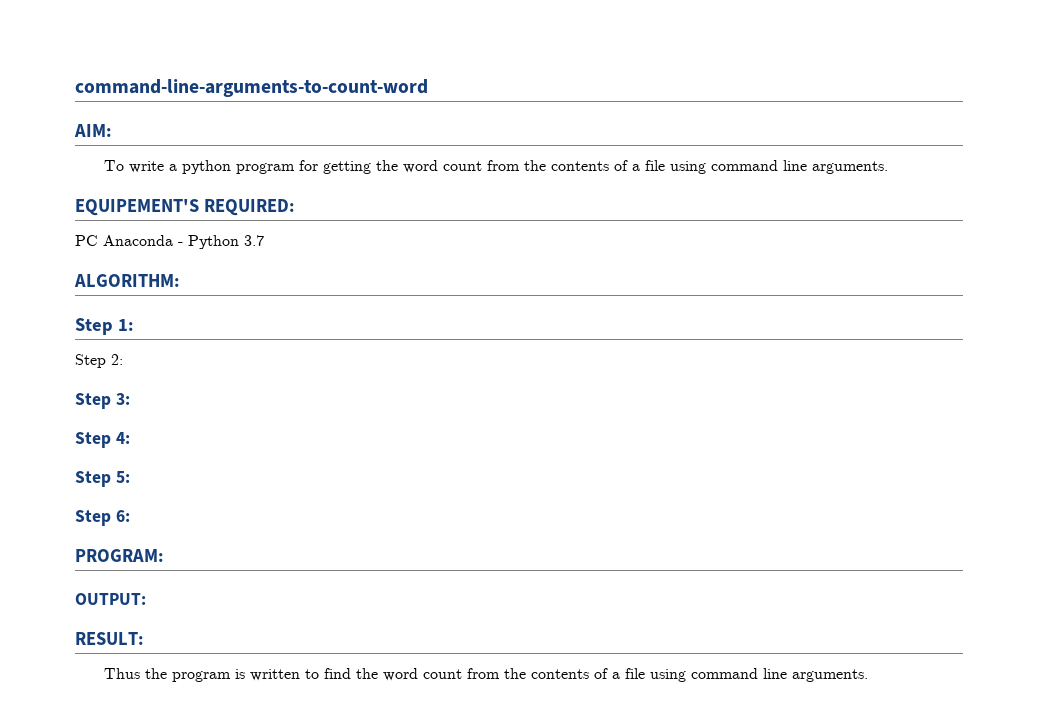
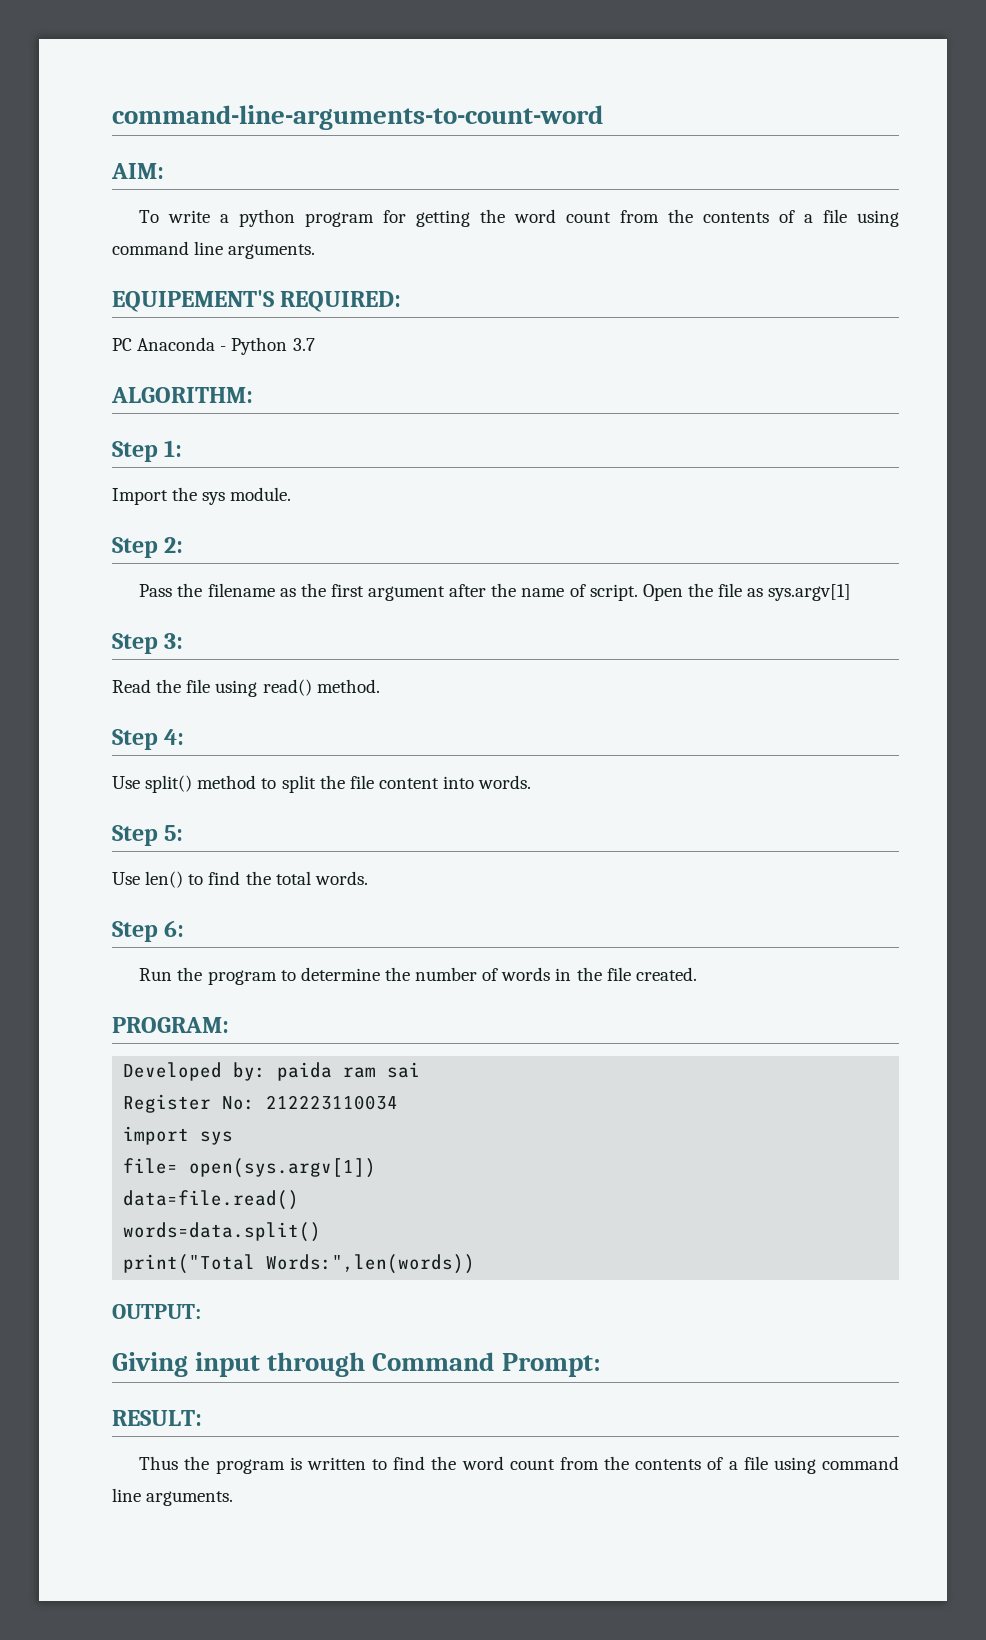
[75,354,123,368] [75,393,130,409] [75,432,130,448] [75,471,130,487] [75,510,130,526] [75,549,164,562] [75,593,146,605] Step 2: // Step 3: // Step 4: // Step 5: // Step 6: // PROGRAM: // OUTPUT: -> [112,487,292,505] [112,537,184,558] [139,583,852,601] [112,633,184,654] [112,679,380,697] [112,729,185,750] [112,775,532,793] [112,825,184,846] [112,871,368,888] [112,920,185,942] [139,967,697,985] [112,1017,229,1033] [123,1062,421,1081] [123,1094,399,1113] [123,1126,234,1145] [123,1158,377,1178] [123,1190,300,1210] [123,1222,322,1242] [123,1254,476,1274] [112,1304,201,1319] [112,1352,601,1377] Import the sys module. // Step 2: // Pass the filename as the first argument after the name of script. Open the file as sys.argv[1] // Step 3: // Read the file using read() method. // Step 4: // Use split() method to split the file content into words. // Step 5: // Use len() to find the total words. // Step 6: // Run the program to determine the number of words in the file created. // PROGRAM: // Developed by: paida ram sai // Register No: 212223110034 // import sys // file= open(sys.argv[1]) // data=file.read() // words=data.split() // print("Total Words:",len(words)) // OUTPUT: // Giving input through Command Prompt:

